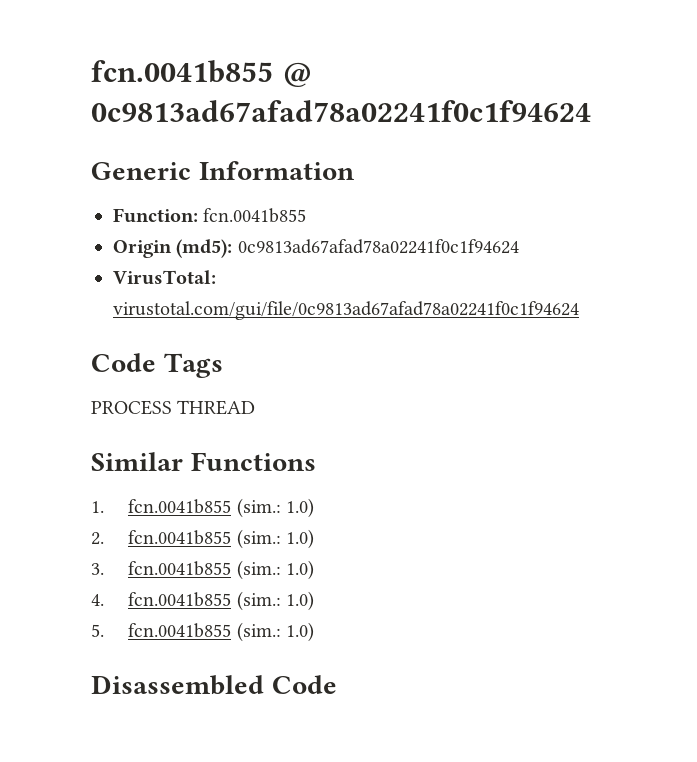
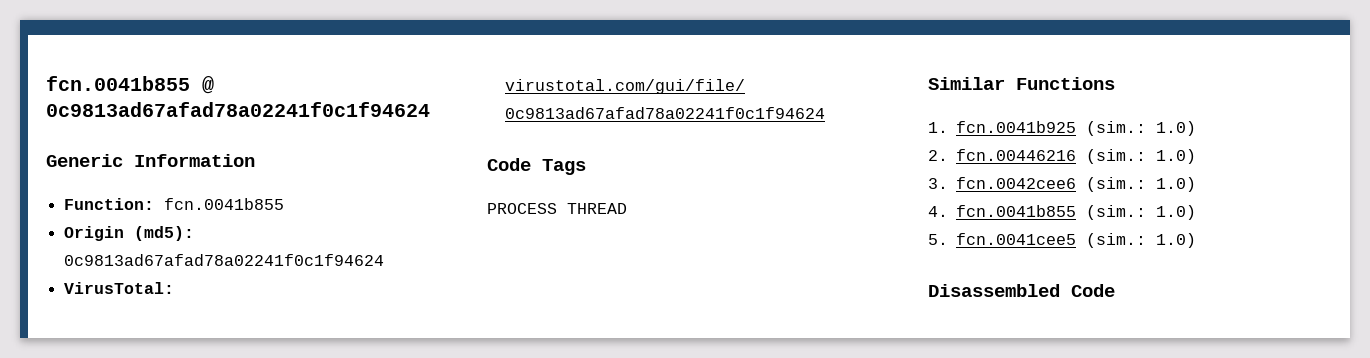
[128,498,315,518] [91,529,315,549] [91,560,315,580] [91,591,315,611] [91,623,232,638] fcn.0041b855 (sim.: 1.0) // 2. fcn.0041b855 (sim.: 1.0) // 3. fcn.0041b855 (sim.: 1.0) // 4. fcn.0041b855 (sim.: 1.0) // 5. fcn.0041b855 -> [956,121,1197,136] [928,149,1197,164] [928,177,1197,192] [928,205,1197,220] [928,233,1077,245] fcn.0041b925 (sim.: 1.0) // 2. fcn.00446216 (sim.: 1.0) // 3. fcn.0042cee6 (sim.: 1.0) // 4. fcn.0041b855 (sim.: 1.0) // 5. fcn.0041cee5

